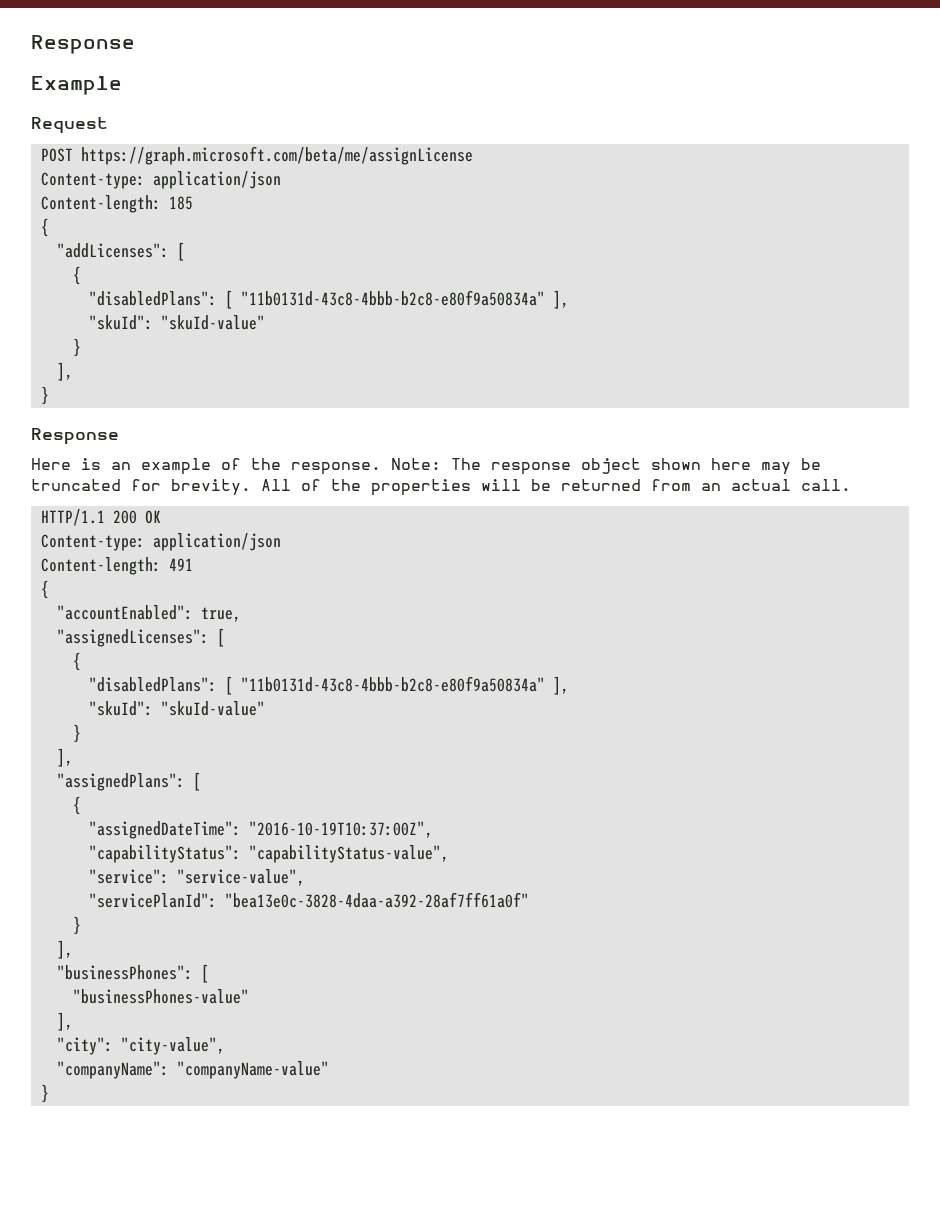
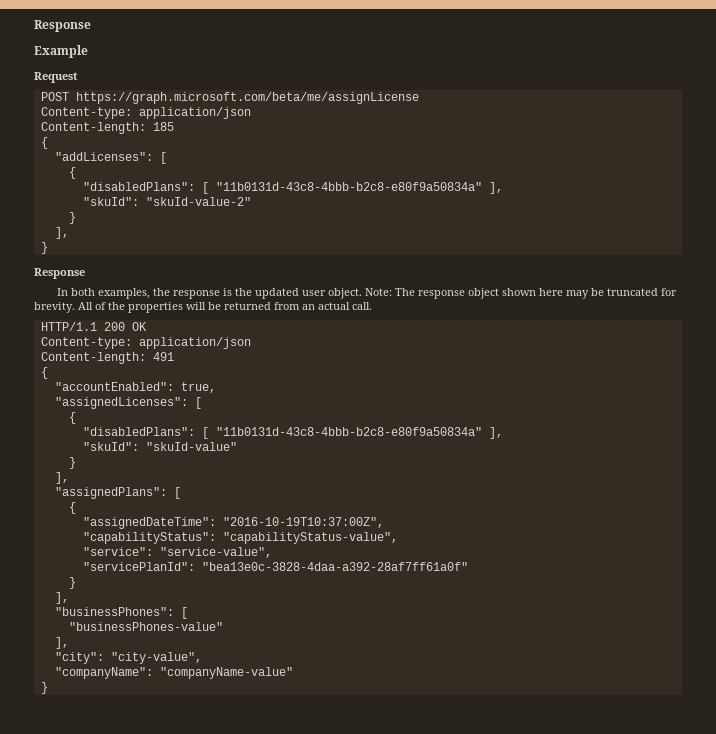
[160,315,265,330] "skuId-value" -> [145,197,251,206] "skuId-value-2"
[31,458,381,475] Here is an example of the response. -> [57,288,363,299] In both examples, the response is the updated user object.

